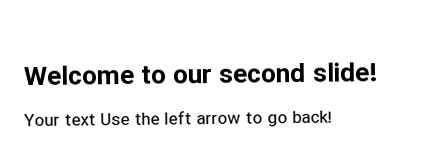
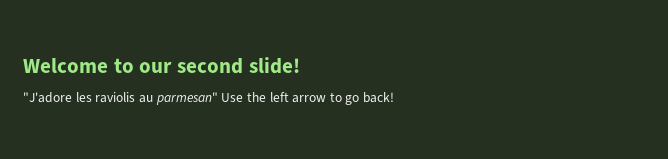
[23,113,96,127] Your text -> [23,92,218,105] "J'adore les raviolis au parmesan"

